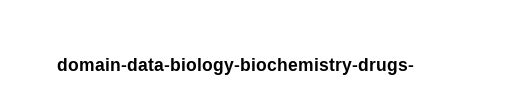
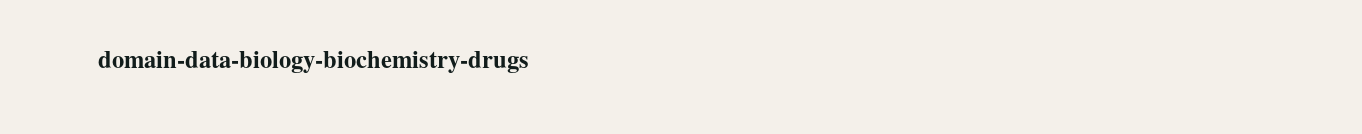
[57,58,414,75] domain-data-biology-biochemistry-drugs- -> [98,51,529,73] domain-data-biology-biochemistry-drugs

